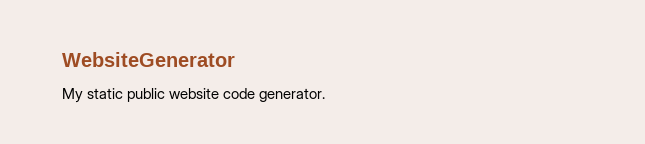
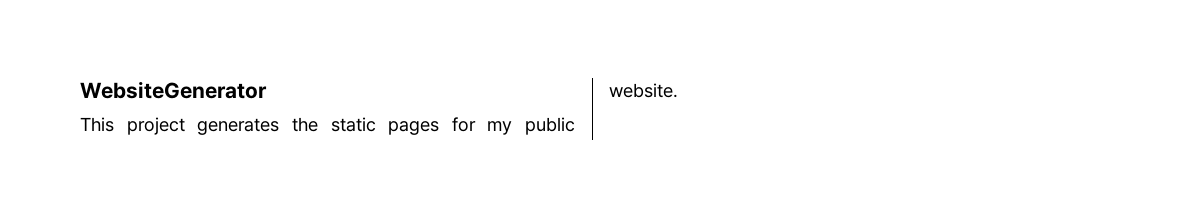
[62,88,326,103] My static public website code generator. -> [80,117,575,135] [609,83,678,98] This project generates the static pages for my public website.

